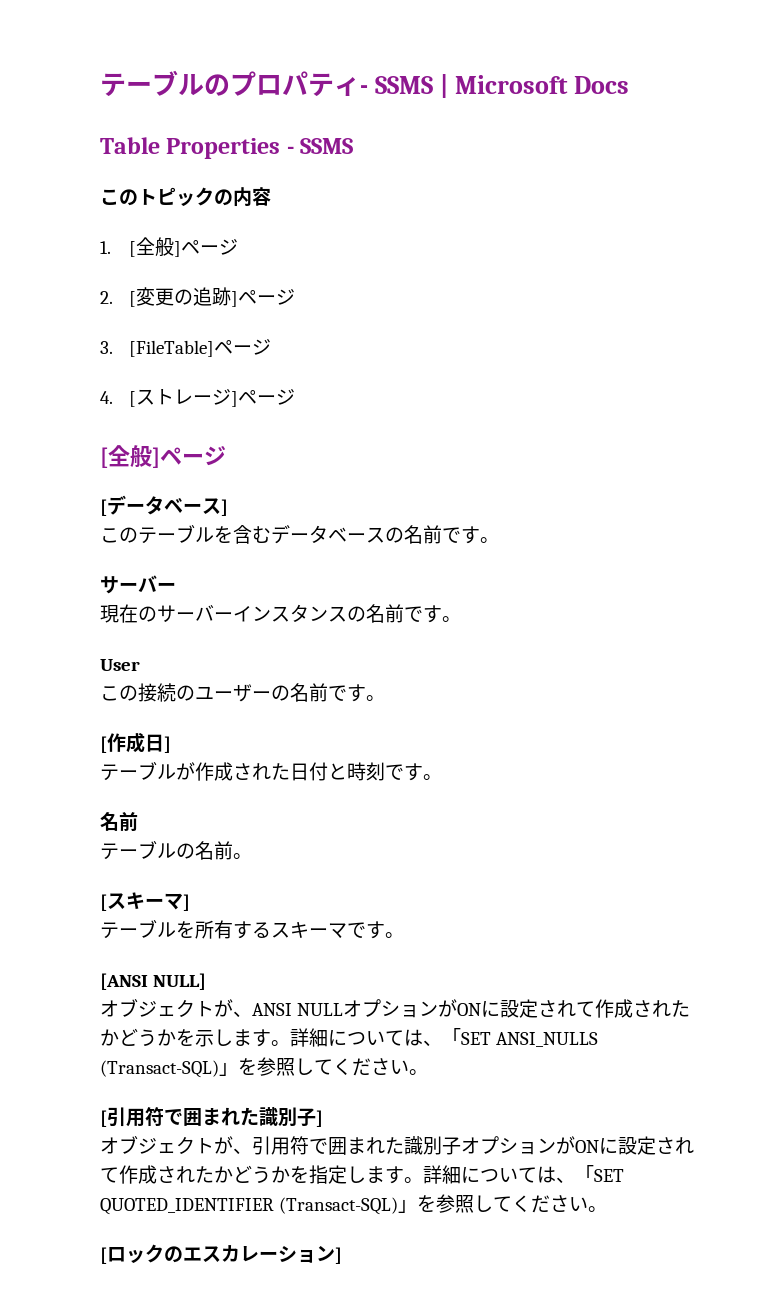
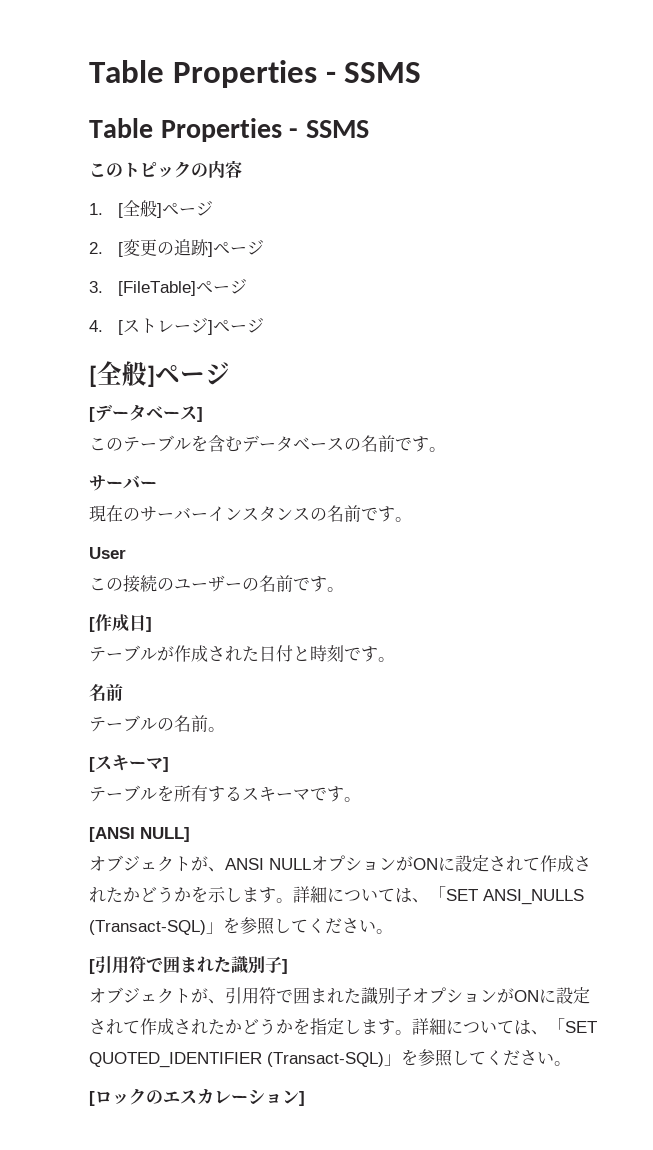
[100,70,630,98] テーブルのプロパティ- SSMS | Microsoft Docs -> [89,60,422,88] Table Properties - SSMS

